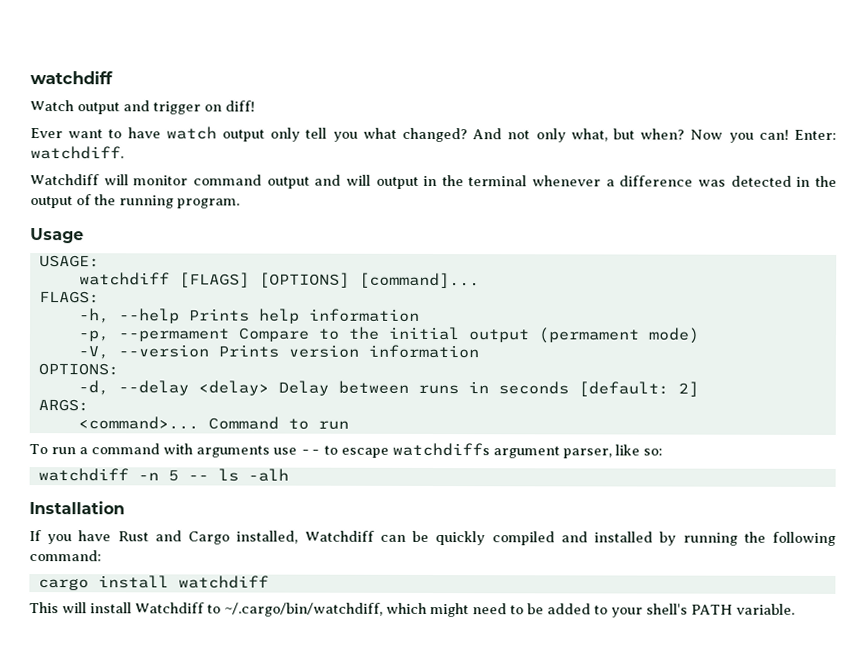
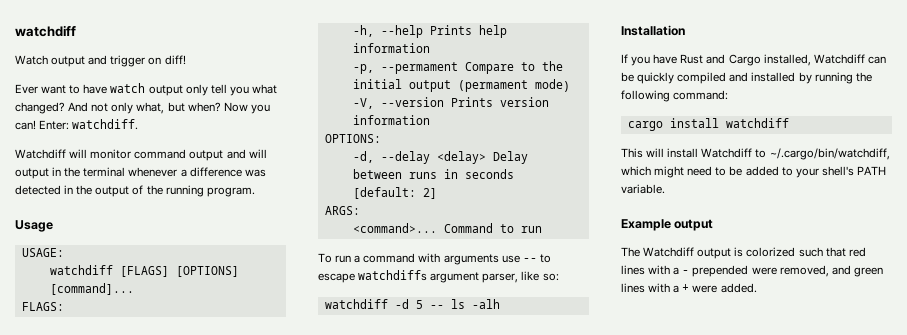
[137,472,159,481] -n -> [394,299,409,309] -d
(795, 609) none -> [621,219,714,231] [621,247,866,259] [621,265,883,277] [621,283,757,293] // Example output // The Watchdiff output is colorized such that red lines with a - prepended were removed, and green lines with a + were added.

